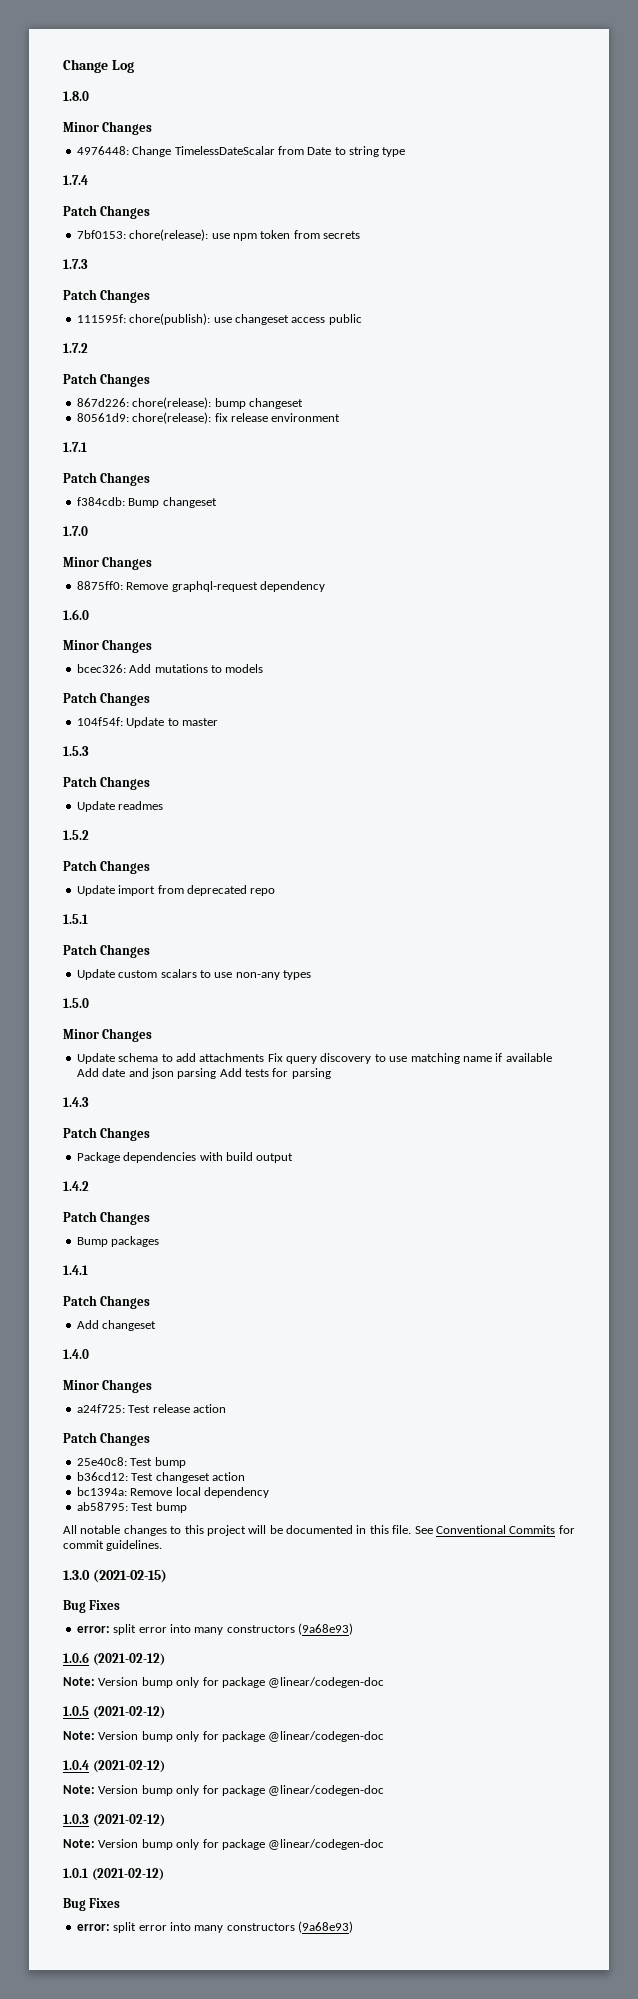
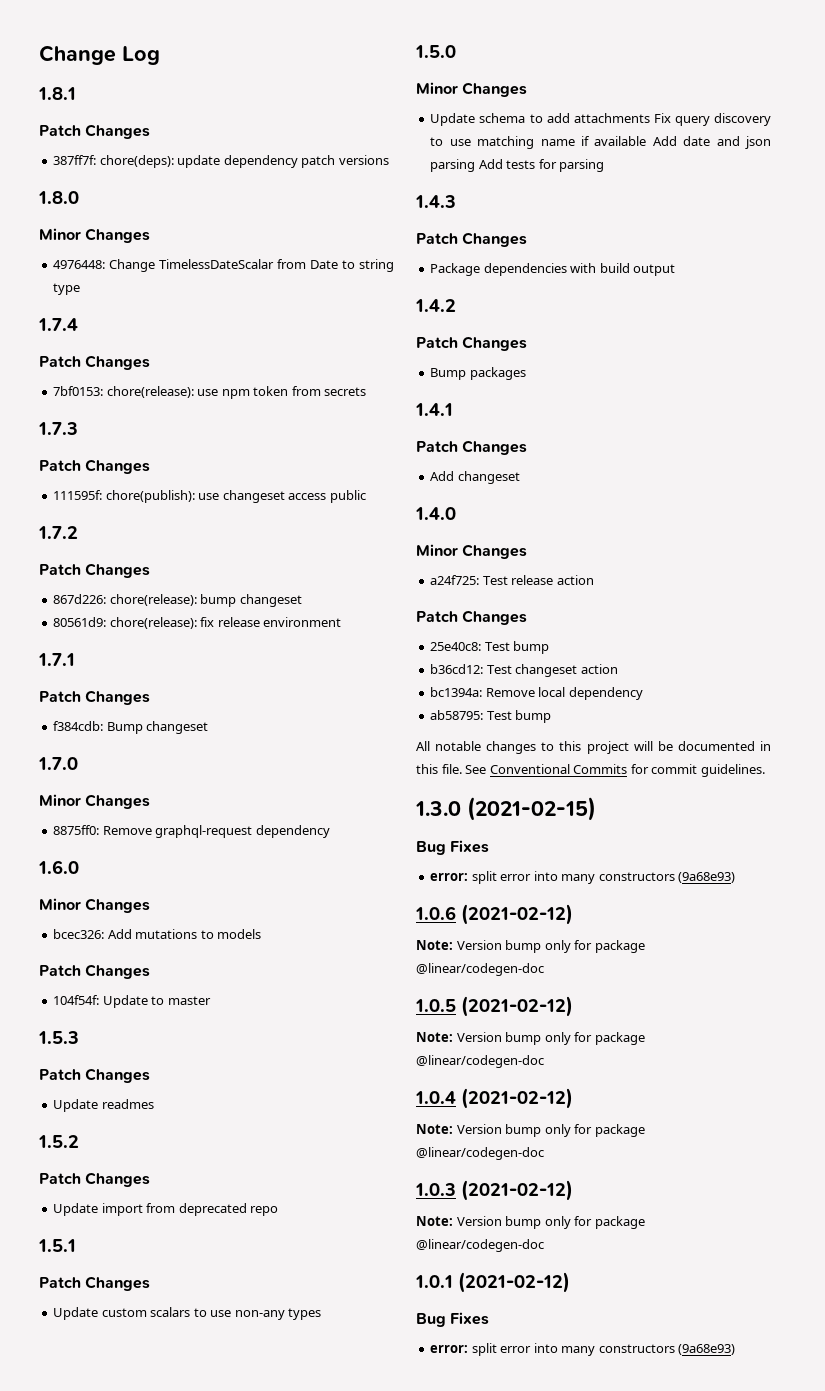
(134, 66) none -> [38,87,76,100] [39,124,151,139] [53,155,389,168] // 1.8.1 // Patch Changes // 387ff7f: chore(deps): update dependency patch versions

